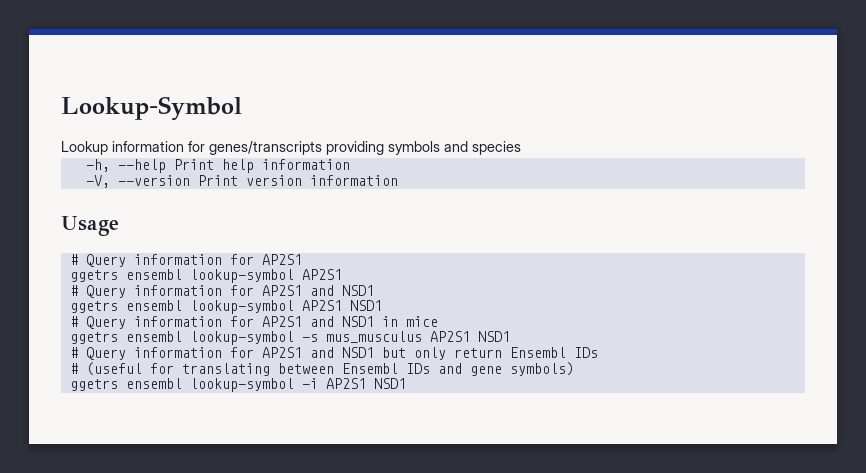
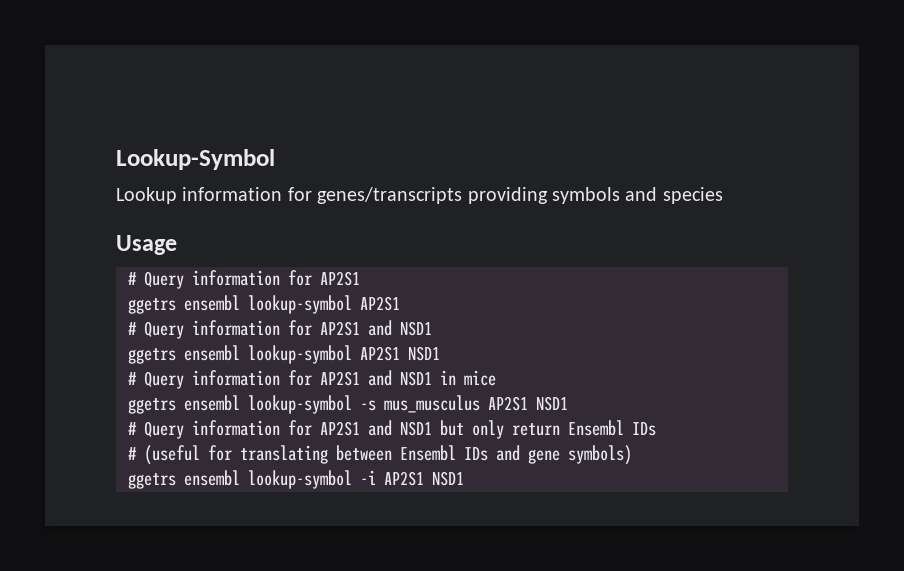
[85,159,350,173] [85,175,398,188] // -h, --help Print help information // -V, --version Print version information -> (723, 195) none

